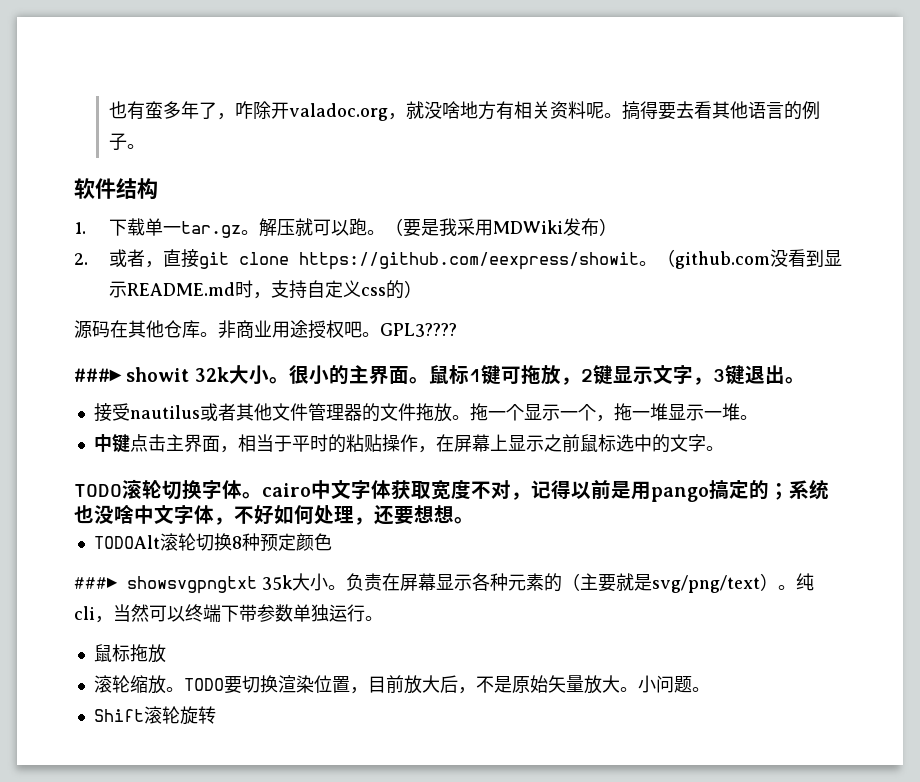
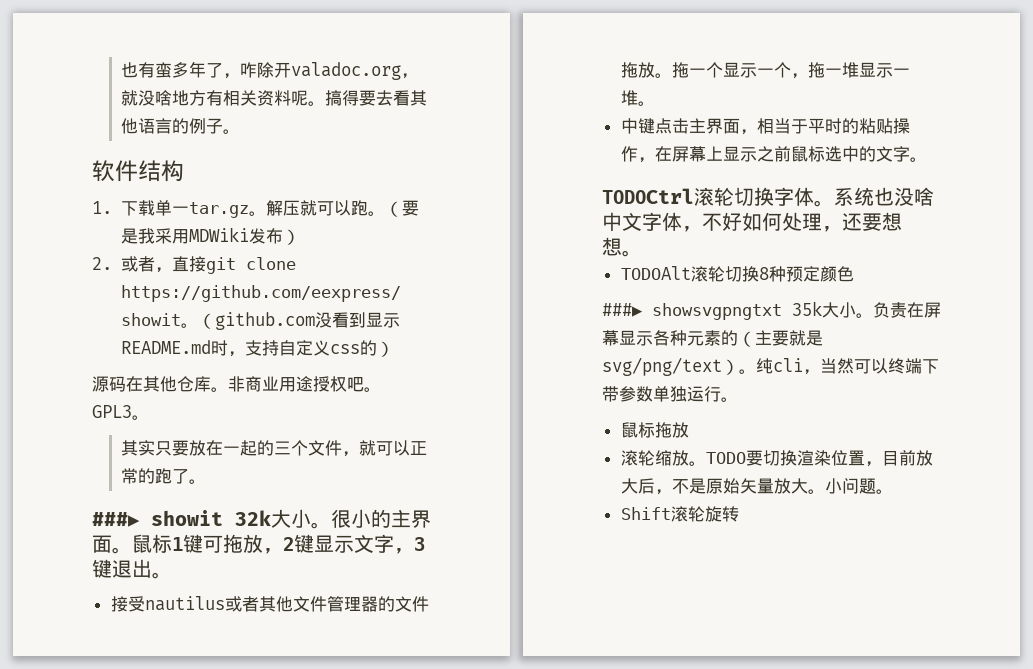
[380,323,457,337] GPL3???? -> [92,405,149,420] [120,440,427,457] [120,468,206,484] GPL3。 // 其实只要放在一起的三个文件，就可以正常的跑了。
[74,484,122,497] TODO -> [602,188,694,204] TODOCtrl
[262,479,789,502] cairo中文字体获取宽度不对，记得以前是用pango搞定的； -> (834, 203) none

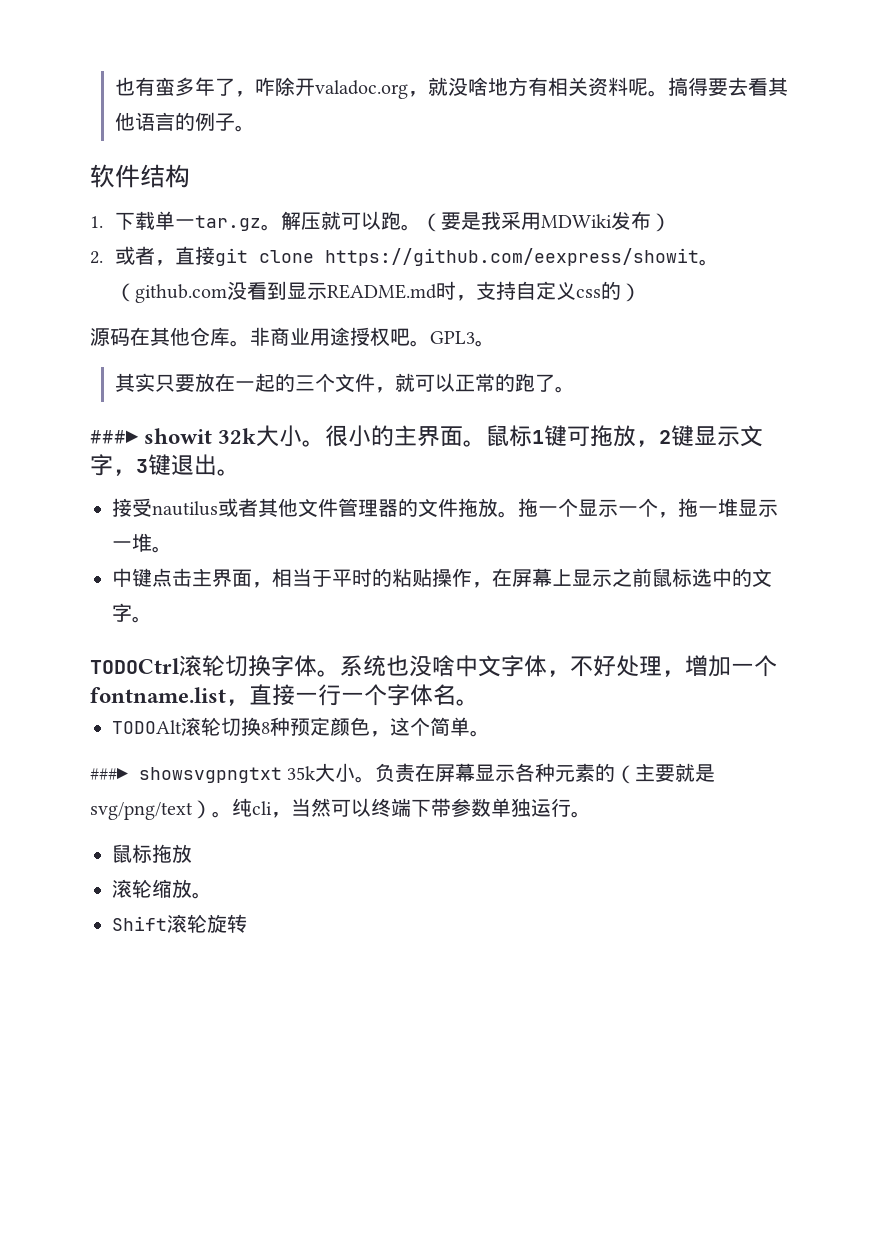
[742,212,902,232] [602,237,622,256] 如何处理，还要想想 -> [616,655,777,677] [90,684,456,706] 处理，增加一个fontname.list，直接一行一个字体名
(854, 274) none -> [370,717,490,737] ，这个简单。
[705,450,933,467] [620,478,893,495] TODO要切换渲染位置，目前放大后，不是原始矢量放大。小问题。 -> (212, 895) none

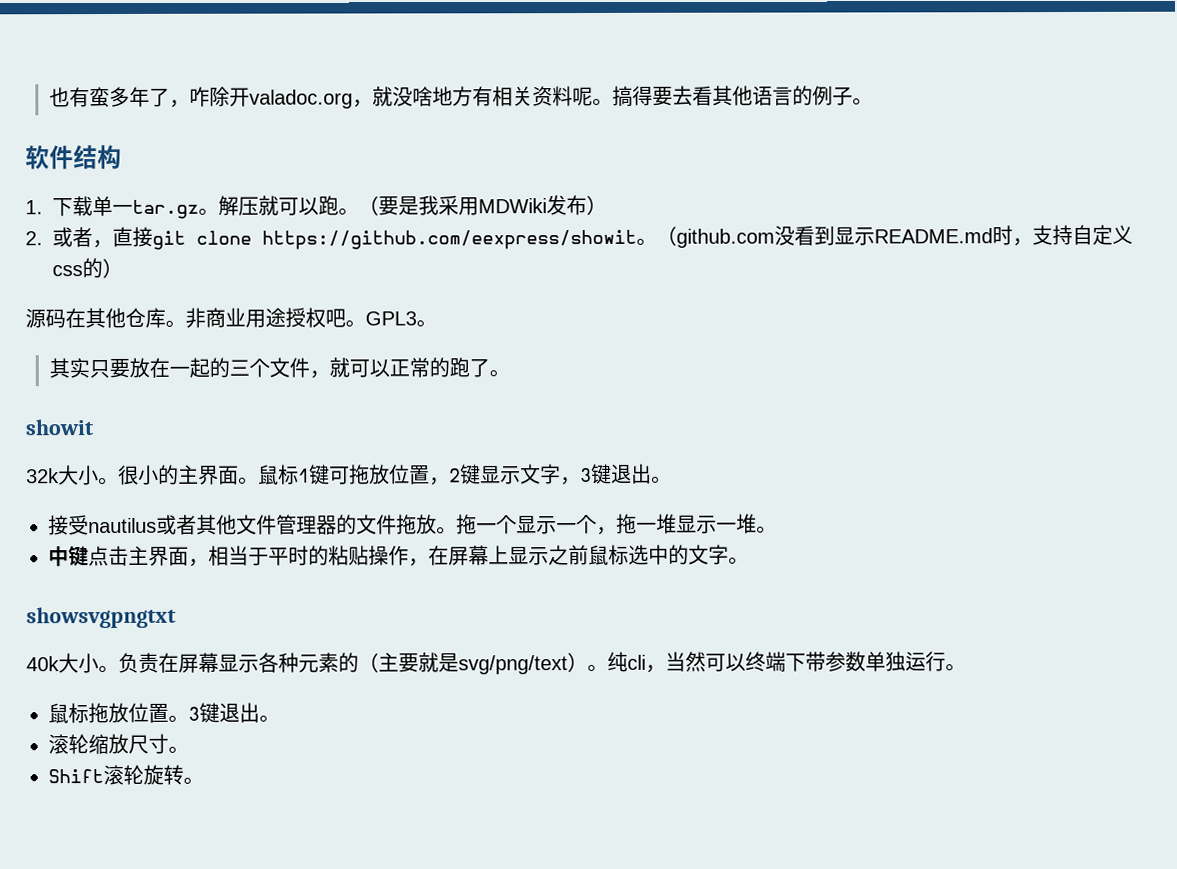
[90,430,139,444] ###▶ -> (510, 373) none
(213, 436) none -> (94, 427) //
(637, 436) none -> [389,464,430,485] 位置
[90,655,777,677] [90,684,479,706] [112,717,490,737] [90,766,317,783] TODOCtrl滚轮切换字体。系统也没啥中文字体，不好处理，增加一个fontname.list，直接一行一个字体名。 // TODOAlt滚轮切换8种预定颜色，这个简单。 // ###▶ showsvgpngtxt 35k -> [26,606,176,629] [26,656,60,672] showsvgpngtxt // 40k
(192, 853) none -> [128,702,280,723] 位置。3键退出。
(192, 888) none -> [128,733,169,754] 尺寸
(247, 923) none -> [183,776,204,785] 。

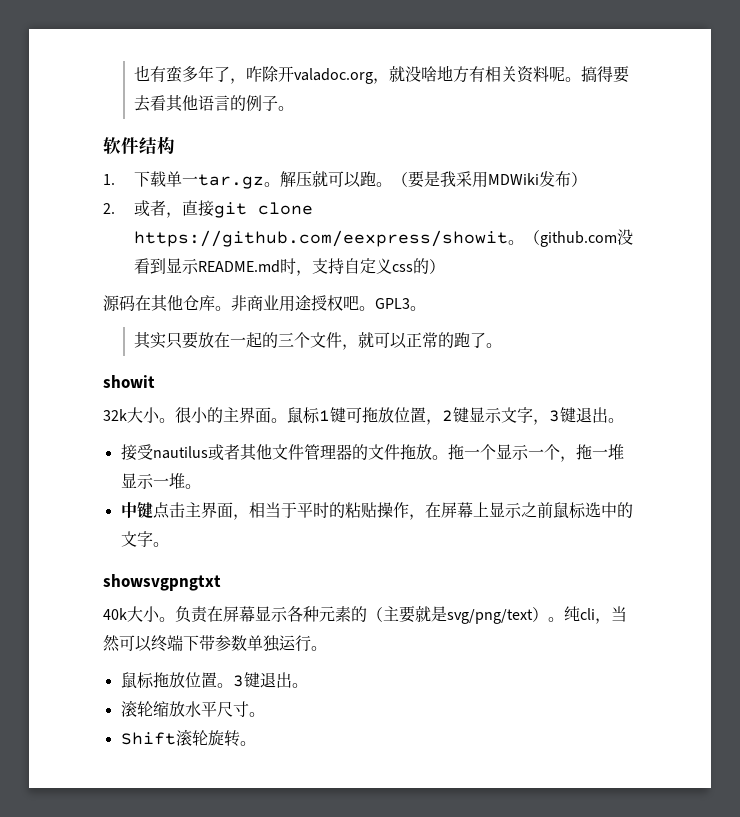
(129, 744) none -> [184,701,217,717] 水平

